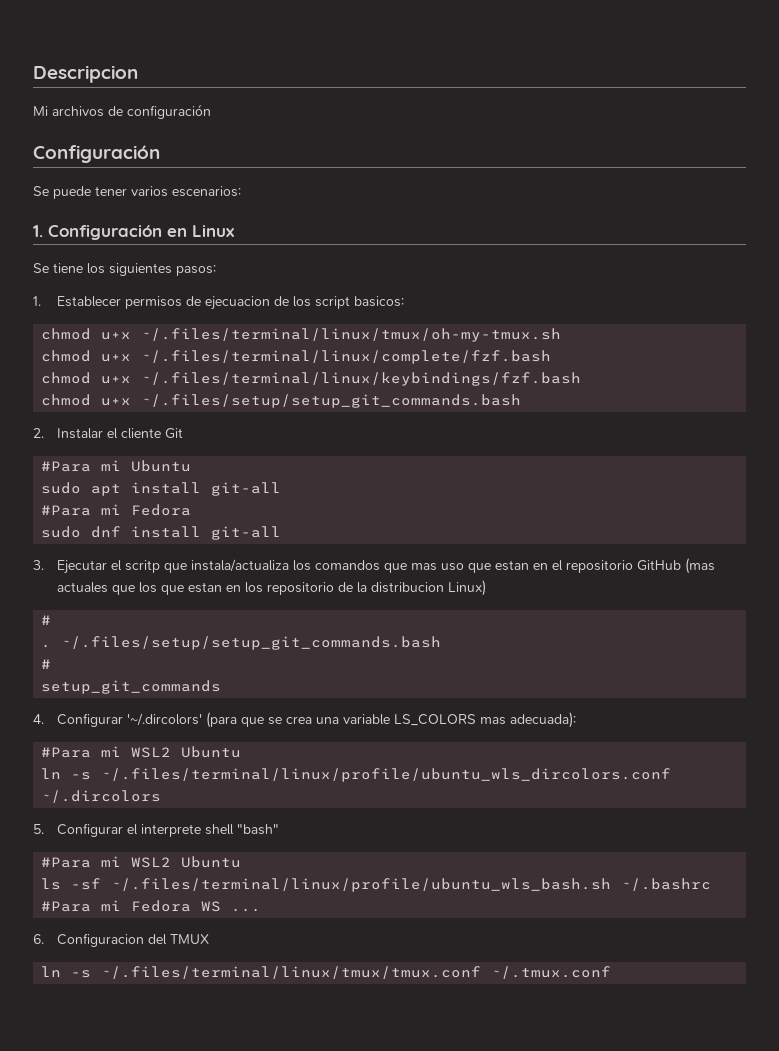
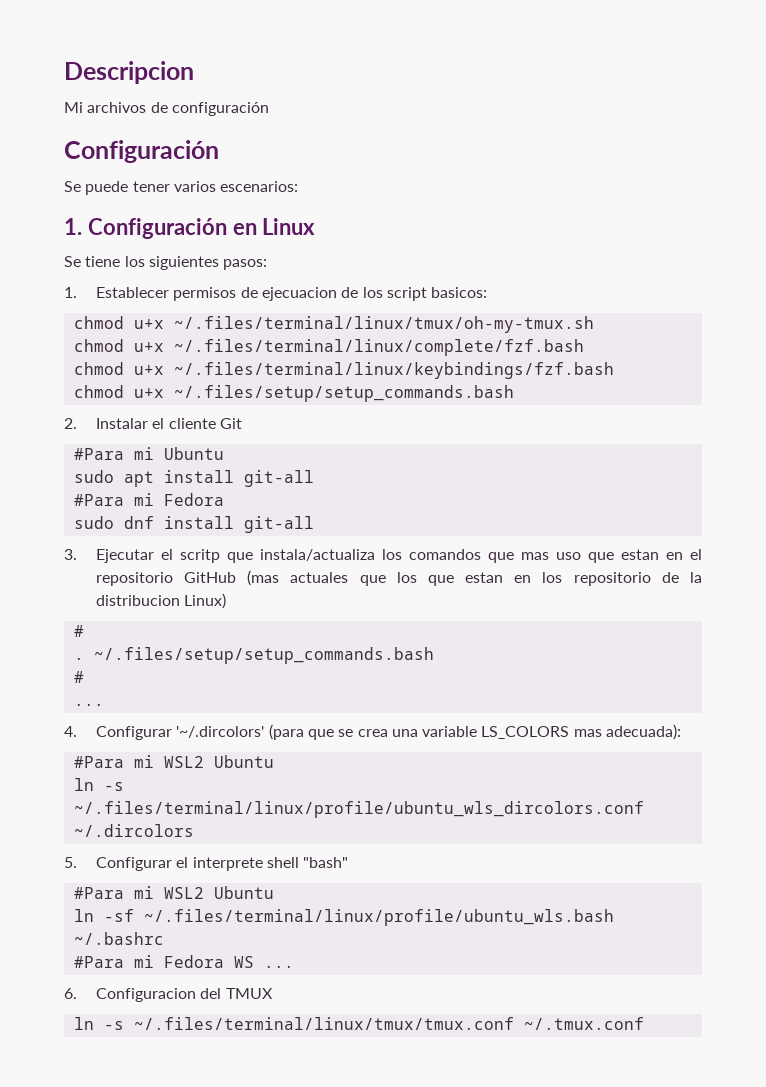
[141,394,522,408] ~/.files/setup/setup_git_commands.bash -> [173,385,514,402] ~/.files/setup/setup_commands.bash
[61,636,442,650] [41,659,52,669] [41,680,222,694] ~/.files/setup/setup_git_commands.bash // # // setup_git_commands -> [93,647,434,664] [73,671,84,683] [73,703,104,706] ~/.files/setup/setup_commands.bash // # // ...
[41,878,612,892] ls -sf ~/.files/terminal/linux/profile/ubuntu_wls_bash.sh -> [73,909,614,926] ln -sf ~/.files/terminal/linux/profile/ubuntu_wls.bash

